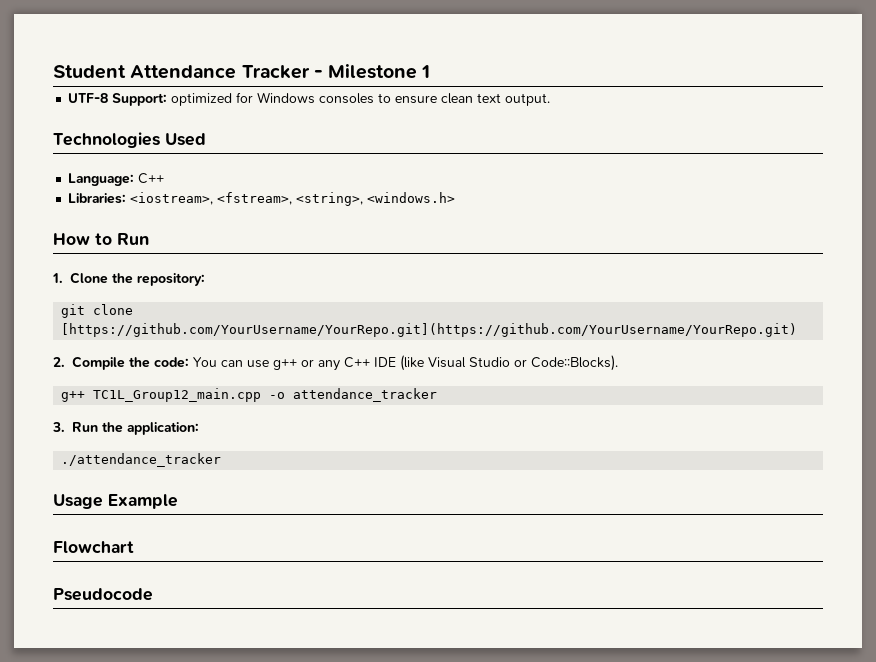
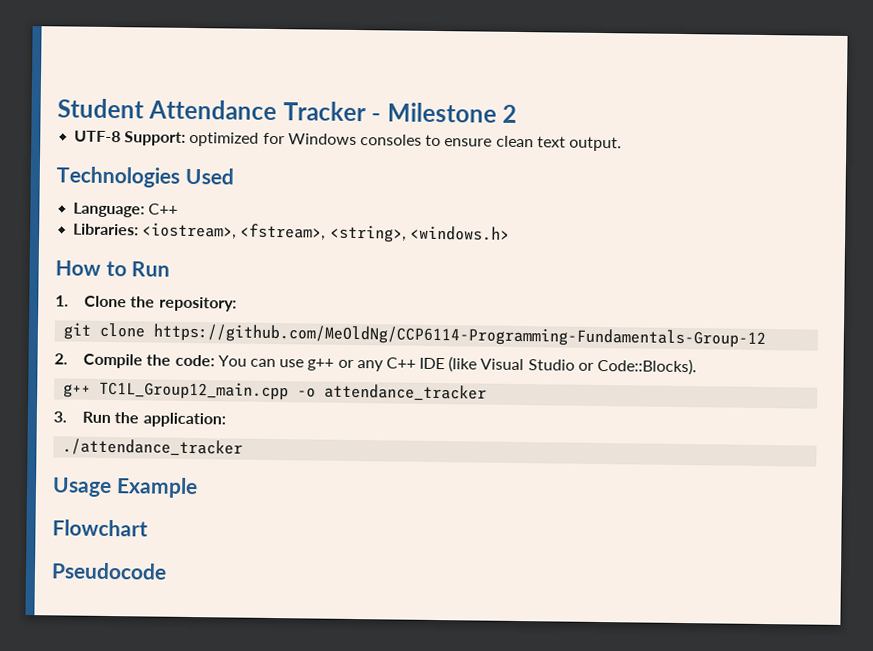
[421,65,431,78] 1 -> [502,104,518,123] 2
[61,323,798,337] [https://github.com/YourUsername/YourRepo.git](https://github.com/YourUsername/YourRepo.git) -> [153,323,767,349] https://github.com/MeOldNg/CCP6114-Programming-Fundamentals-Group-12

